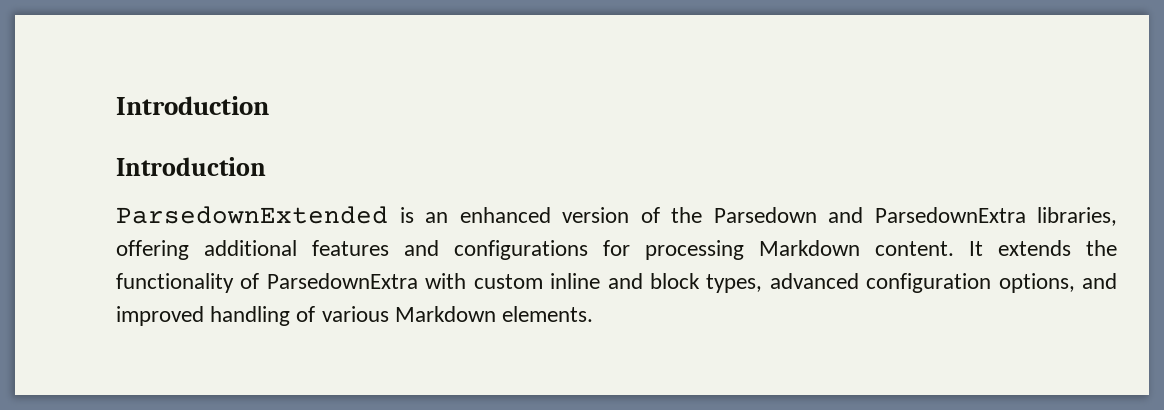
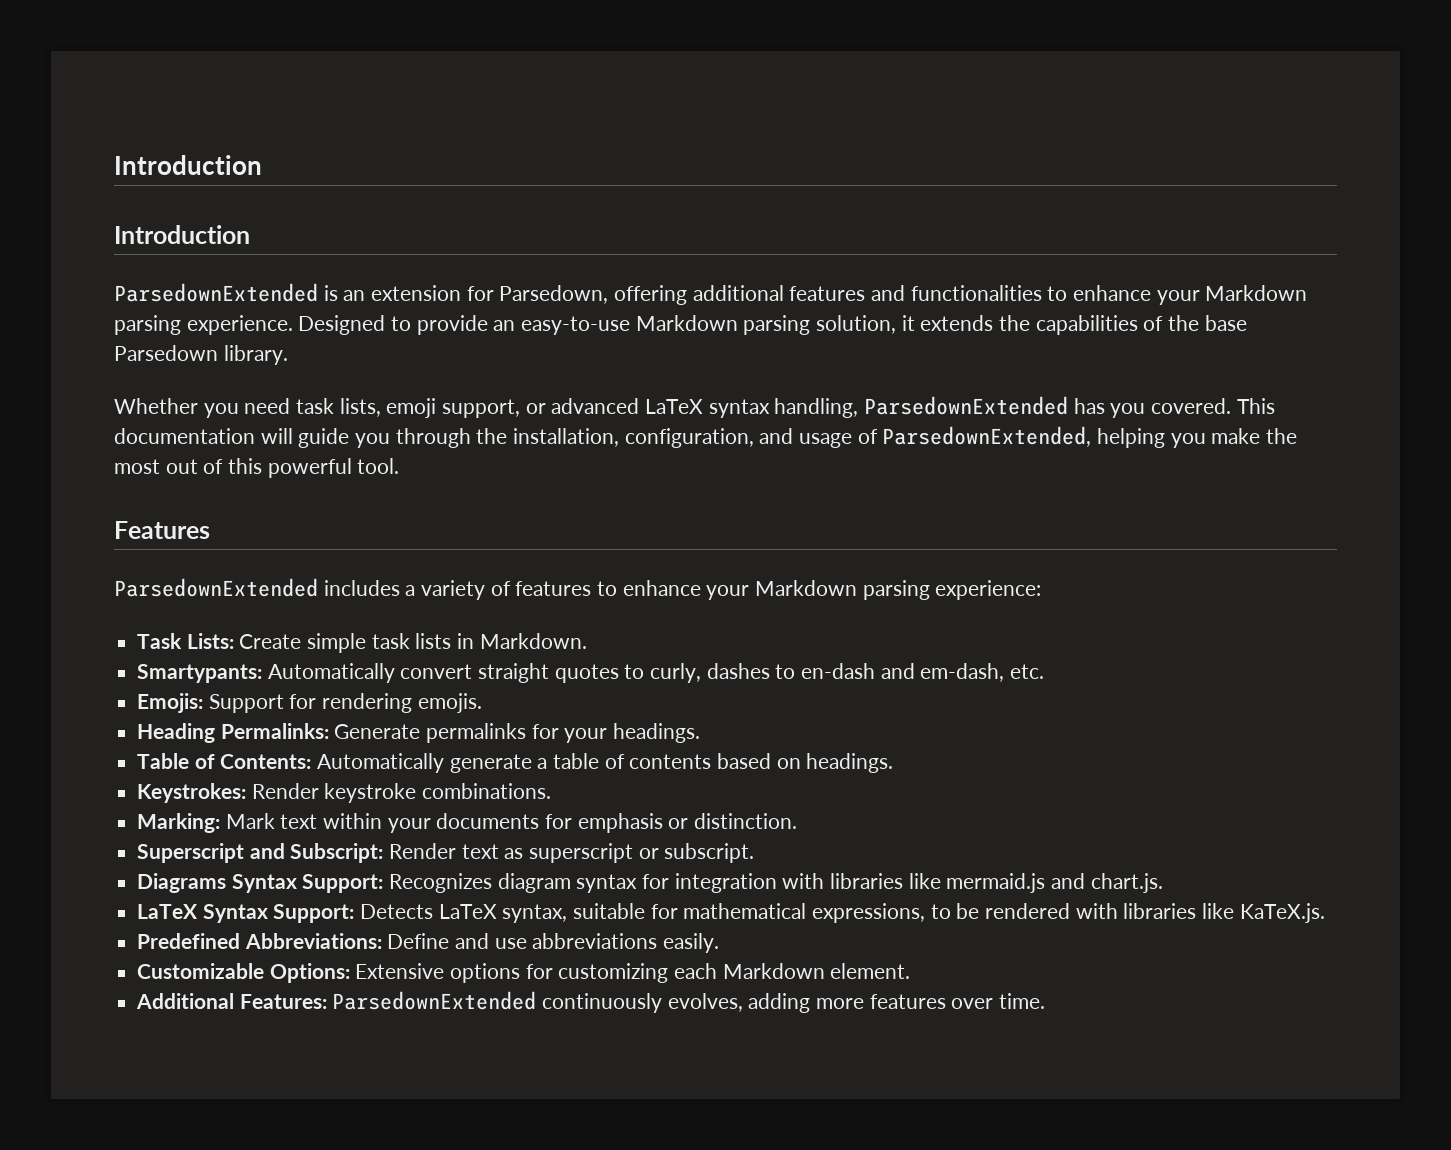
[459,207,1117,226] [116,240,1117,260] [116,273,1117,293] [116,306,594,326] enhanced version of the Parsedown and ParsedownExtra libraries, offering additional features and configurations for processing Markdown content. It extends the functionality of ParsedownExtra with custom inline and block types, advanced configuration options, and improved handling of various Markdown elements. -> [371,285,1308,305] [114,315,1247,335] [114,345,288,365] [114,396,1275,418] [114,426,1298,448] [114,458,400,478] [114,521,210,539] [114,578,1042,600] [137,633,587,653] [137,663,1045,683] [137,693,482,713] [137,723,701,743] [137,753,894,773] [137,783,552,803] [137,813,798,833] [137,843,755,863] [137,873,1163,893] [137,903,1325,923] [137,933,720,953] [137,963,911,983] [136,991,1046,1013] extension for Parsedown, offering additional features and functionalities to enhance your Markdown parsing experience. Designed to provide an easy-to-use Markdown parsing solution, it extends the capabilities of the base Parsedown library. // Whether you need task lists, emoji support, or advanced LaTeX syntax handling, ParsedownExtended has you covered. This documentation will guide you through the installation, configuration, and usage of ParsedownExtended, helping you make the most out of this powerful tool. // Features // ParsedownExtended includes a variety of features to enhance your Markdown parsing experience: // Task Lists: Create simple task lists in Markdown. // Smartypants: Automatically convert straight quotes to curly, dashes to en-dash and em-dash, etc. // Emojis: Support for rendering emojis. // Heading Permalinks: Generate permalinks for your headings. // Table of Contents: Automatically generate a table of contents based on headings. // Keystrokes: Render keystroke combinations. // Marking: Mark text within your documents for emphasis or distinction. // Superscript and Subscript: Render text as superscript or subscript. // Diagrams Syntax Support: Recognizes diagram syntax for integration with libraries like mermaid.js and chart.js. // LaTeX Syntax Support: Detects LaTeX syntax, suitable for mathematical expressions, to be rendered with libraries like KaTeX.js. // Predefined Abbreviations: Define and use abbreviations easily. // Customizable Options: Extensive options for customizing each Markdown element. // Additional Features: ParsedownExtended continuously evolves, adding more features over time.

